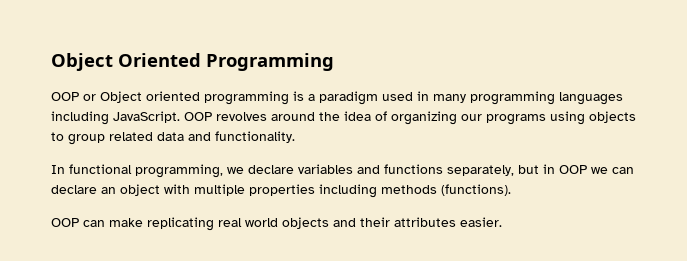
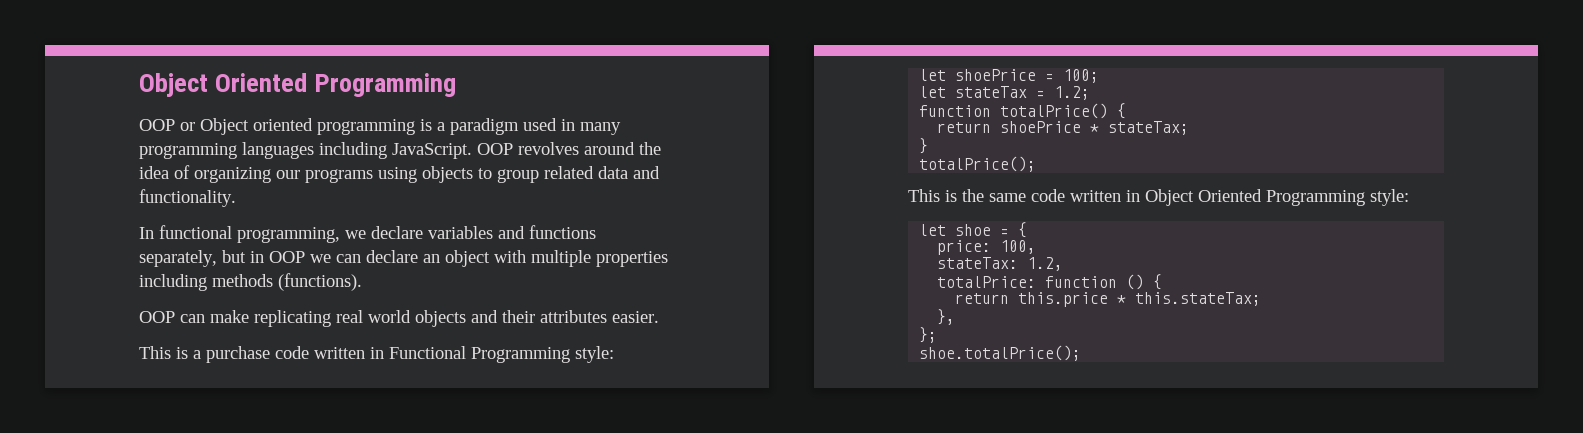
(502, 222) none -> [139,346,614,363] [919,69,1100,83] [919,86,1091,100] [919,103,1127,119] [937,121,1190,135] [919,138,929,154] [919,156,1037,172] [908,189,1409,206] [919,222,1028,238] [937,240,1037,255] [937,257,1064,271] [937,274,1163,290] [955,292,1262,307] [937,309,956,325] [919,327,938,343] [919,345,1082,361] // This is a purchase code written in Functional Programming style: // let shoePrice = 100; // let stateTax = 1.2; // function totalPrice() { // return shoePrice * stateTax; // } // totalPrice(); // This is the same code written in Object Oriented Programming style: // let shoe = { // price: 100, // stateTax: 1.2, // totalPrice: function () { // return this.price * this.stateTax; // }, // }; // shoe.totalPrice();

